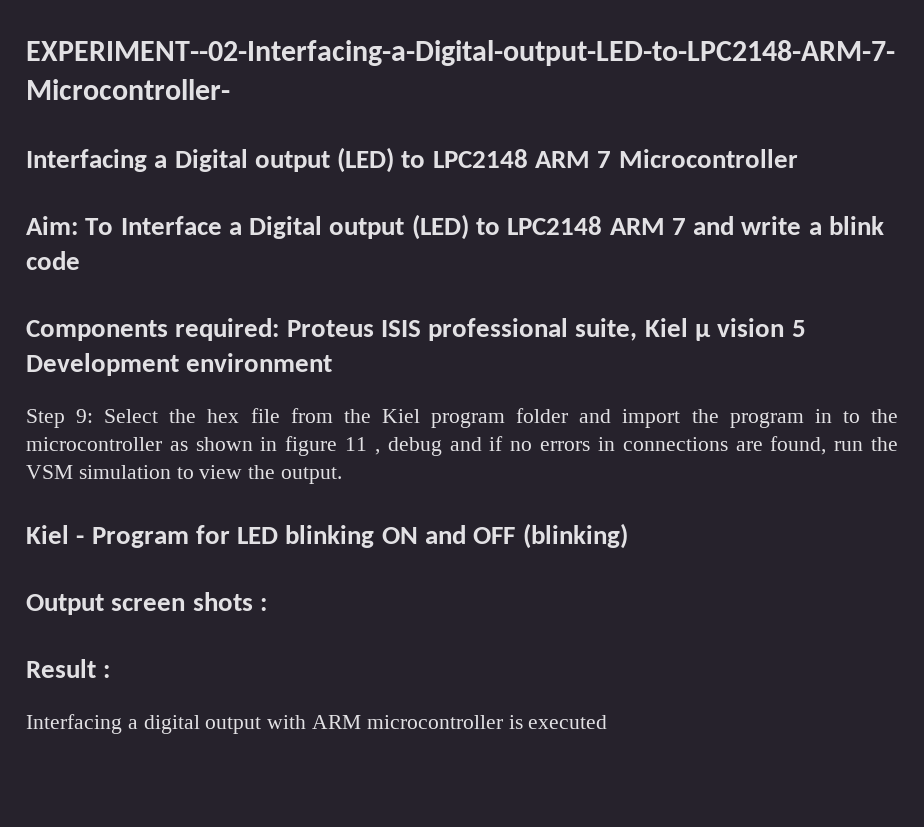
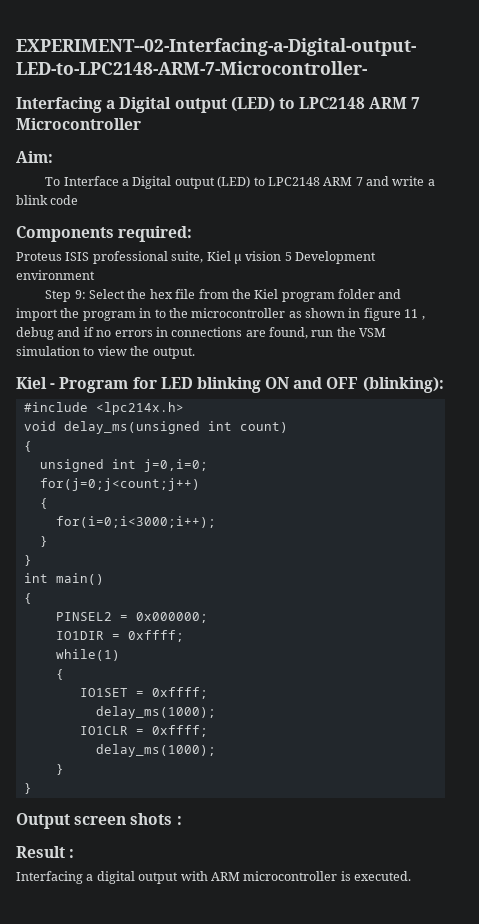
(78, 225) none -> (53, 157) //
(280, 329) none -> (193, 234) //
[522,523,628,549] (blinking) -> [362,377,444,393] [23,402,184,415] [23,421,288,434] [23,441,32,452] [39,459,208,472] [39,478,200,491] [39,498,48,509] [55,516,216,528] [39,536,48,547] [23,555,32,566] [23,573,104,585] [23,593,32,604] [55,612,208,623] [55,630,184,642] [55,649,120,661] [55,669,64,680] [79,687,208,699] [95,706,216,719] [79,725,208,737] [95,744,216,757] [55,764,64,775] [23,783,32,794] (blinking): // #include <lpc214x.h> // void delay_ms(unsigned int count) // { // unsigned int j=0,i=0; // for(j=0;j<count;j++) // { // for(i=0;i<3000;i++); // } // } // int main() // { // PINSEL2 = 0x000000; // IO1DIR = 0xffff; // while(1) // { // IO1SET = 0xffff; // delay_ms(1000); // IO1CLR = 0xffff; // delay_ms(1000); // } // }
[528,715,608,729] executed -> [354,871,411,881] executed.

